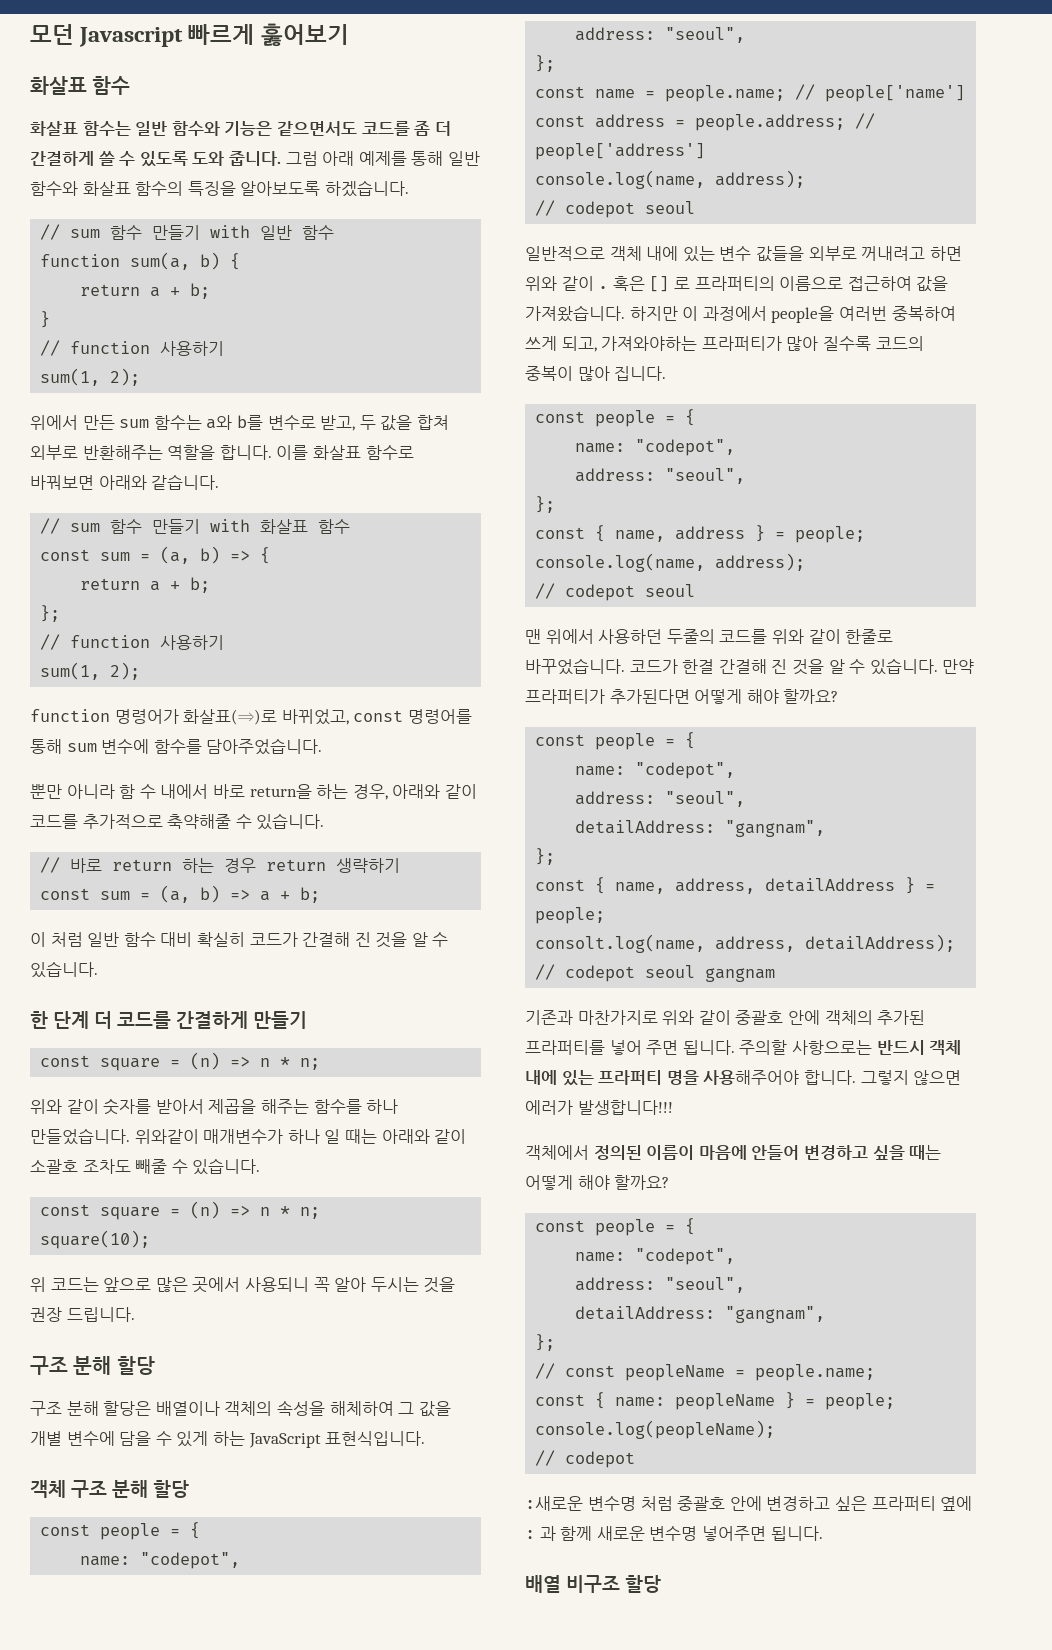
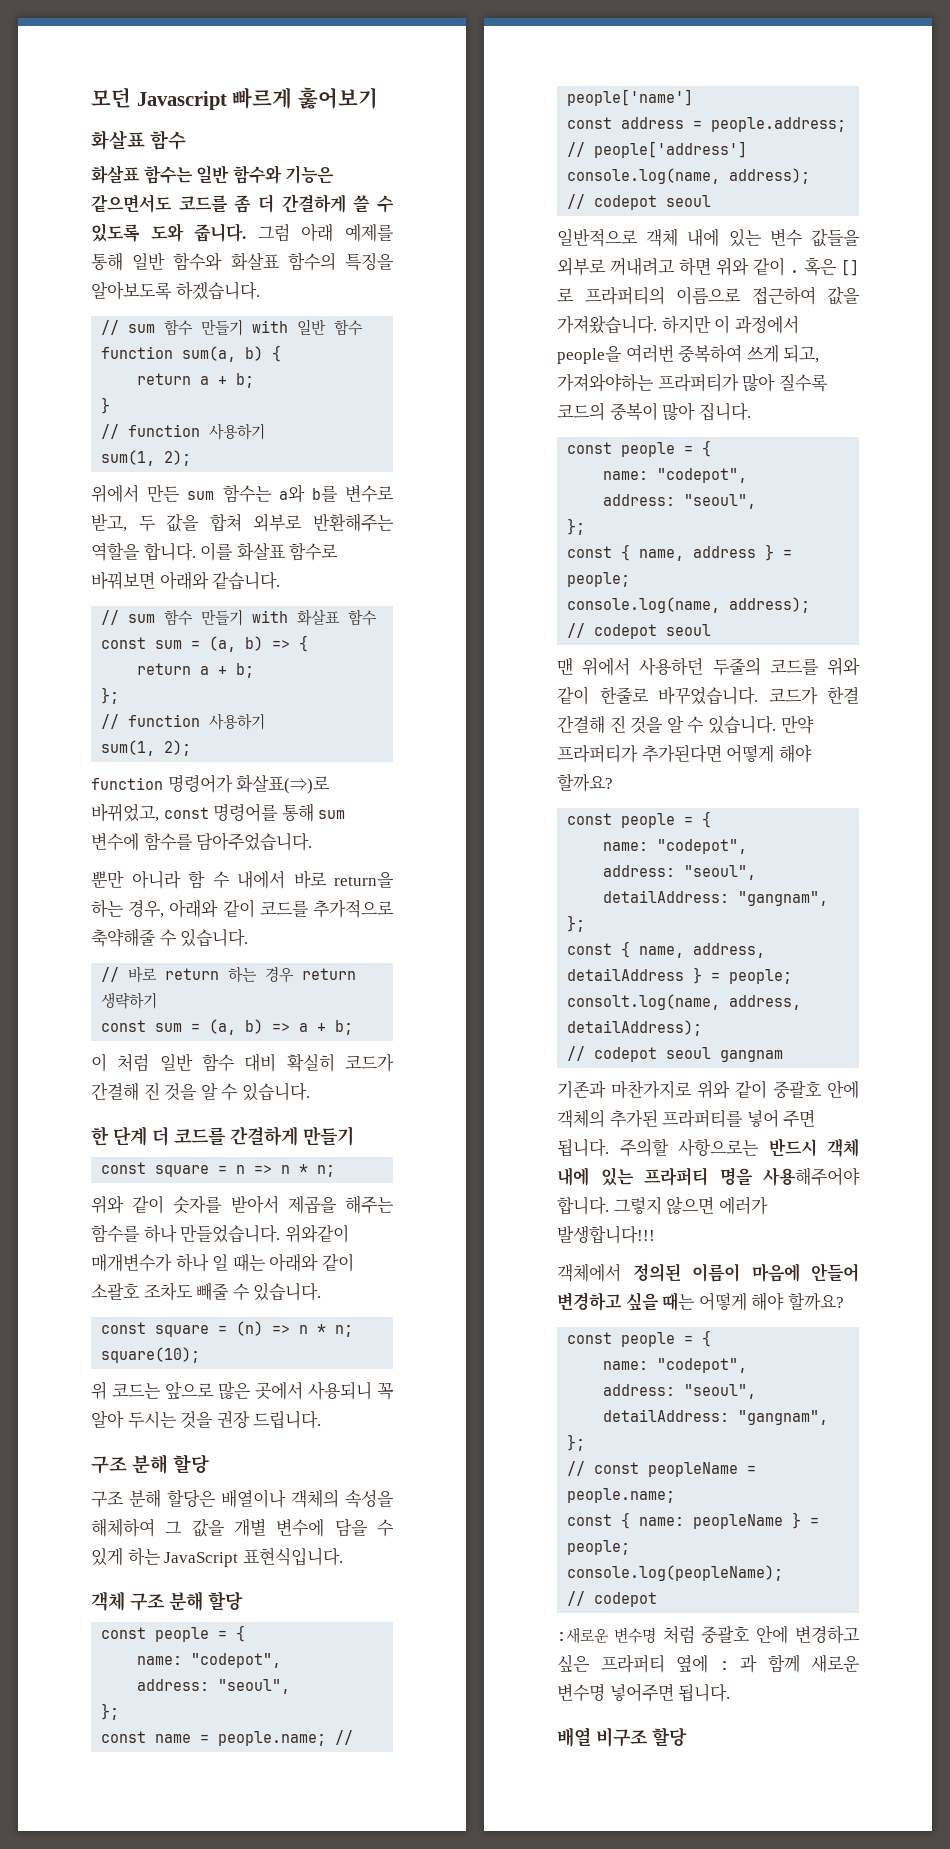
[190,1052,221,1070] (n) -> [236,1165,246,1174] n

